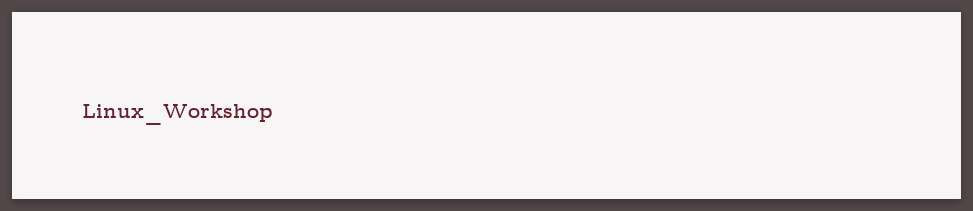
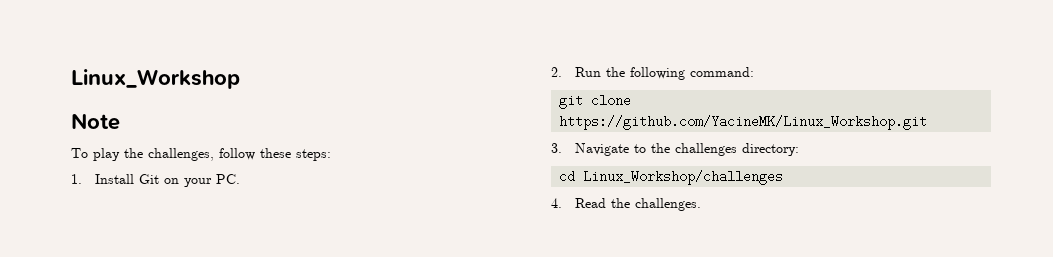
(273, 114) none -> [71,113,120,130] [71,148,331,161] [71,174,241,187] [551,67,755,80] [559,94,632,109] [559,115,928,130] [551,143,800,156] [559,170,784,185] [551,198,702,211] // Note // To play the challenges, follow these steps: // 1. Install Git on your PC. // 2. Run the following command: // git clone https://github.com/YacineMK/Linux_Workshop.git // 3. Navigate to the challenges directory: // cd Linux_Workshop/challenges // 4. Read the challenges.

